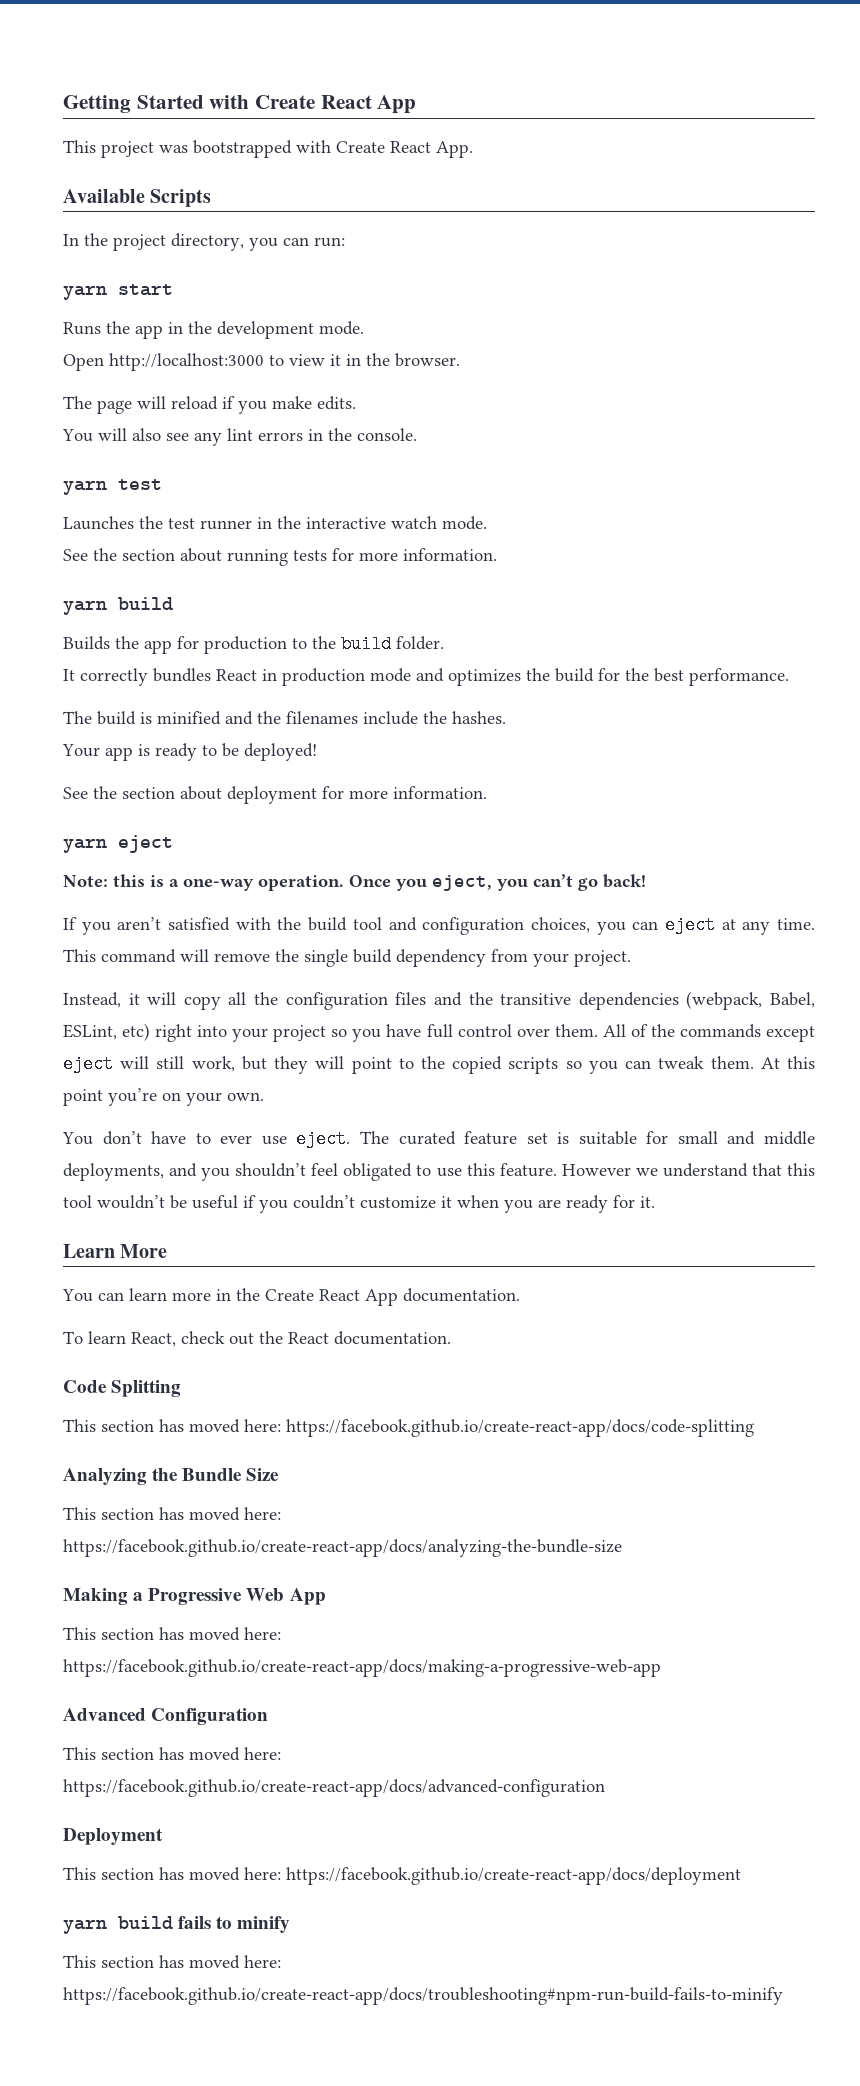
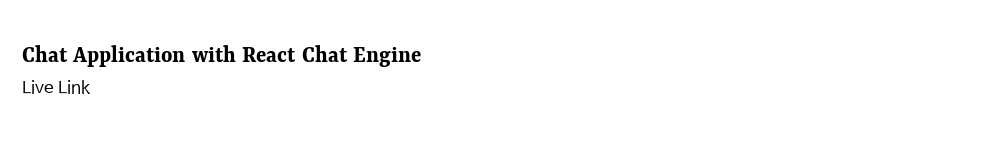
[63,95,417,114] [63,140,473,158] [63,189,212,207] [63,233,345,251] [63,284,173,300] [63,321,364,339] [63,353,460,371] [63,396,356,414] [62,428,417,446] [63,479,162,495] [63,516,487,530] [63,548,497,566] [63,597,173,615] [63,635,444,654] [63,668,789,686] [63,711,506,725] [62,743,317,761] [63,786,487,804] [63,835,173,853] [63,874,646,891] [63,916,815,935] [63,949,631,967] [63,991,816,1010] [63,1023,815,1042] [63,1055,815,1074] [63,1088,264,1106] [62,1130,815,1148] [63,1163,815,1181] [63,1195,655,1213] [63,1244,168,1258] [62,1288,520,1306] [63,1331,451,1347] [63,1380,182,1397] [63,1419,754,1437] [63,1468,280,1485] [63,1507,281,1521] [63,1539,622,1557] [63,1588,326,1605] [63,1627,281,1641] [63,1659,661,1677] [63,1708,269,1725] [63,1747,281,1761] [63,1779,605,1797] [63,1828,163,1845] [63,1867,741,1885] [63,1916,291,1934] [63,1955,281,1969] [63,1987,783,2005] Getting Started with Create React App // This project was bootstrapped with Create React App. // Available Scripts // In the project directory, you can run: // yarn start // Runs the app in the development mode. // Open http://localhost:3000 to view it in the browser. // The page will reload if you make edits. // You will also see any lint errors in the console. // yarn test // Launches the test runner in the interactive watch mode. // See the section about running tests for more information. // yarn build // Builds the app for production to the build folder. // It correctly bundles React in production mode and optimizes the build for the best performance. // The build is minified and the filenames include the hashes. // Your app is ready to be deployed! // See the section about deployment for more information. // yarn eject // Note: this is a one-way operation. Once you eject, you can’t go back! // If you aren’t satisfied with the build tool and configuration choices, you can eject at any time. This command will remove the single build dependency from your project. // Instead, it will copy all the configuration files and the transitive dependencies (webpack, Babel, ESLint, etc) right into your project so you have full control over them. All of the commands except eject will still work, but they will point to the copied scripts so you can tweak them. At this point you’re on your own. // You don’t have to ever use eject. The curated feature set is suitable for small and middle deployments, and you shouldn’t feel obligated to use this feature. However we understand that this tool wouldn’t be useful if you couldn’t customize it when you are ready for it. // Learn More // You can learn more in the Create React App documentation. // To learn React, check out the React documentation. // Code Splitting // This section has moved here: https://facebook.github.io/create-react-app/docs/code-splitting // Analyzing the Bundle Size // This section has moved here: https://facebook.github.io/create-react-app/docs/analyzing-the-bundle-size // Making a Progressive Web App // This section has moved here: https://facebook.github.io/create-react-app/docs/making-a-progressive-web-app // Advanced Configuration // This section has moved here: https://facebook.github.io/create-react-app/docs/advanced-configuration // Deployment // This section has moved here: https://facebook.github.io/create-react-app/docs/deployment // yarn build fails to minify // This section has moved here: https://facebook.github.io/create-react-app/docs/troubleshooting#npm-run-build-fails-to-minify -> [22,45,422,67] [22,80,92,94] Chat Application with React Chat Engine // Live Link

